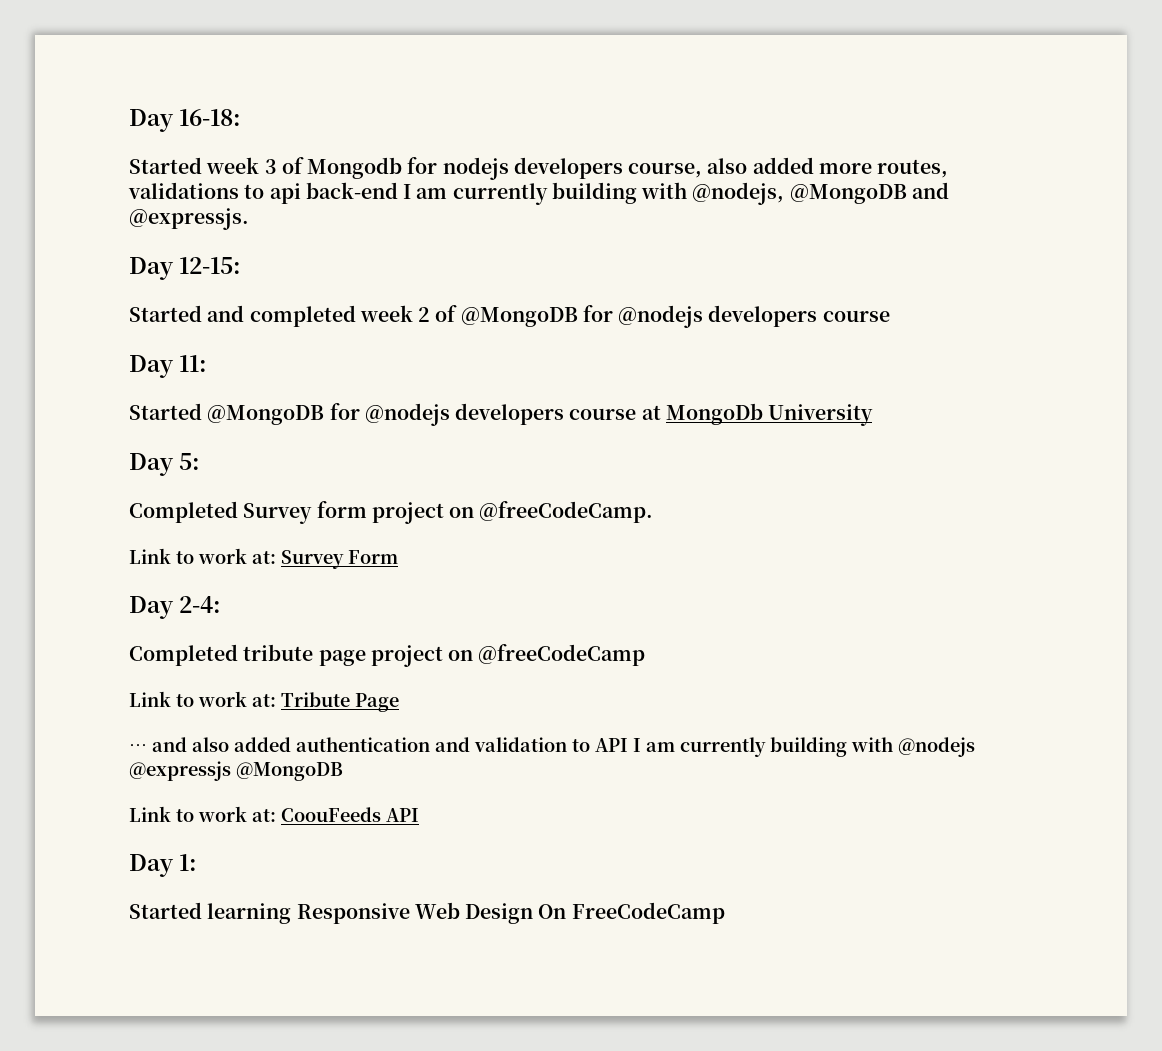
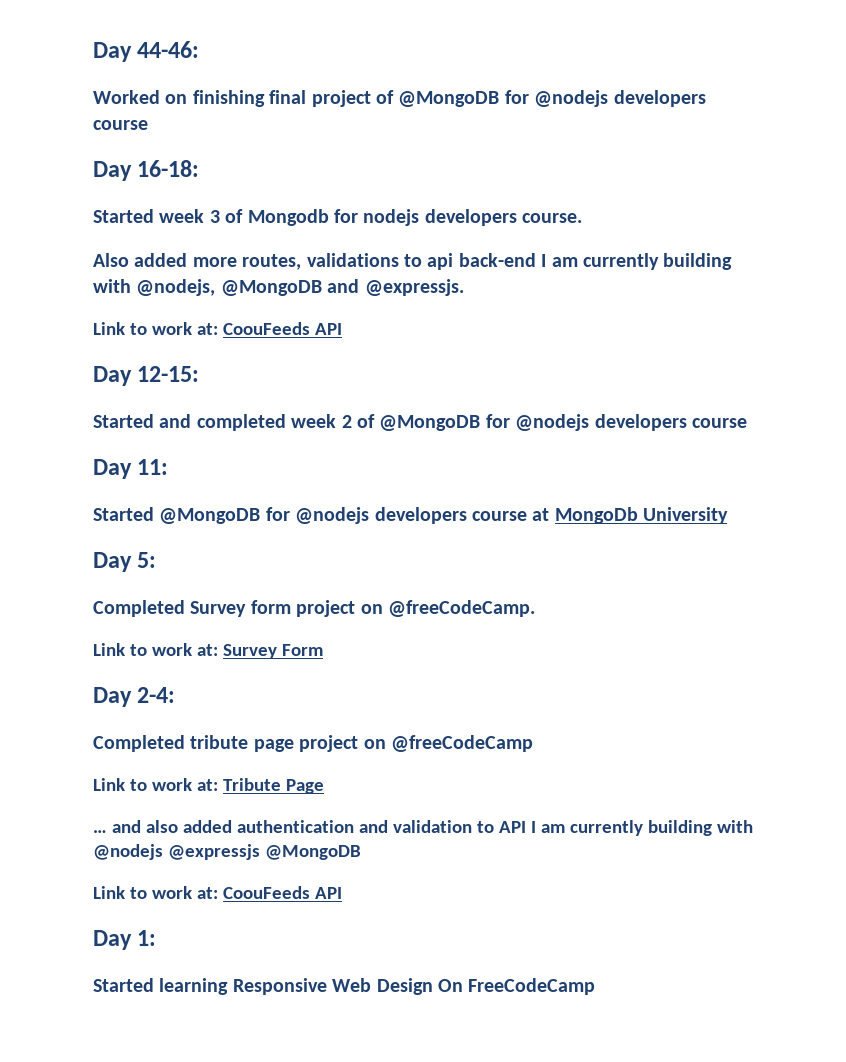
[129,109,174,132] Day -> [93,41,200,62] [93,90,706,107] [93,120,148,130] [93,161,132,181] Day 44-46: // Worked on finishing final project of @MongoDB for @nodejs developers course // Day
[628,158,748,178] course, also -> [522,213,583,223] [93,253,129,267] course. // Also
(249, 219) none -> [93,322,342,335] // Link to work at: CoouFeeds API

